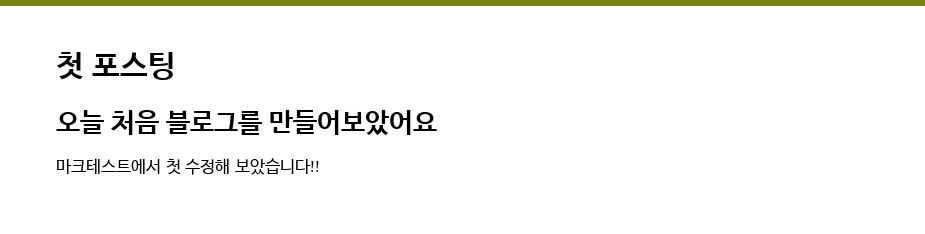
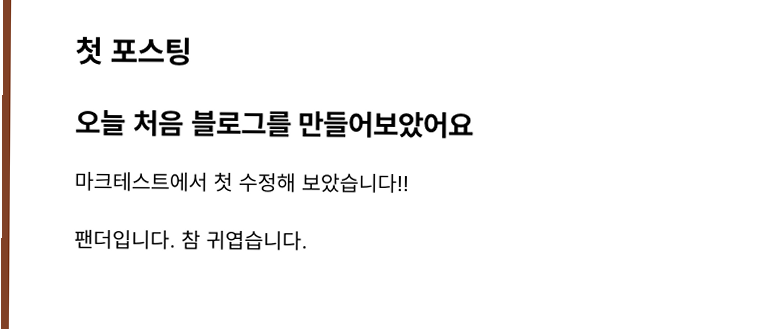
(320, 166) none -> [74,229,308,251] // 팬더입니다. 참 귀엽습니다.

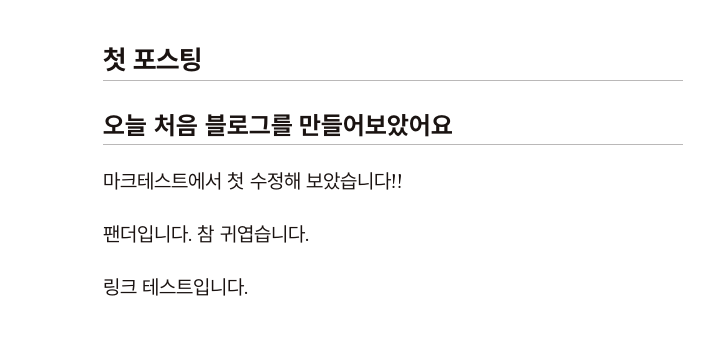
(308, 240) none -> [103,278,249,296] // 링크 테스트입니다.

